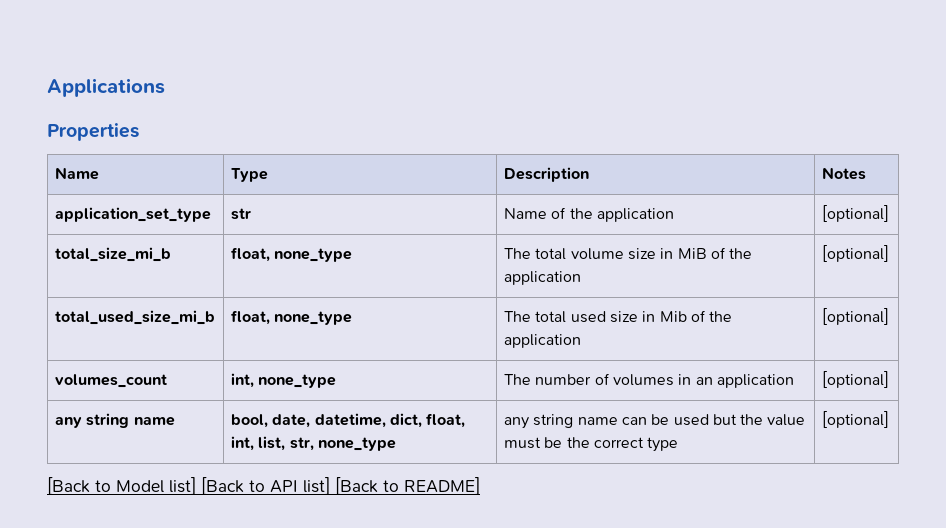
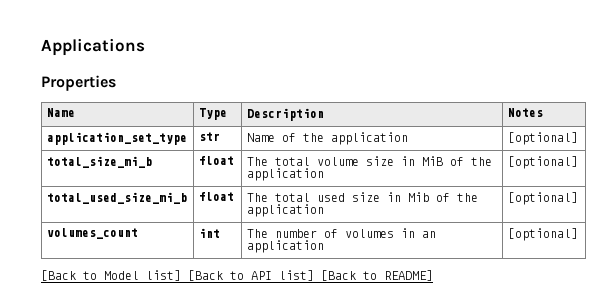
[230,247,353,262] float, none_type -> [198,156,234,165] float
[230,310,353,325] float, none_type -> [198,192,234,201] float
[230,373,337,388] int, none_type -> [198,228,220,238] int
[54,413,175,428] [230,413,466,428] [230,436,396,451] [503,414,806,429] [503,437,679,452] [821,411,889,428] // any string name | bool, date, datetime, dict, float, int, list, str, none_type | any string name can be used but the value must be the correct type | [optional] -> (578, 234) none

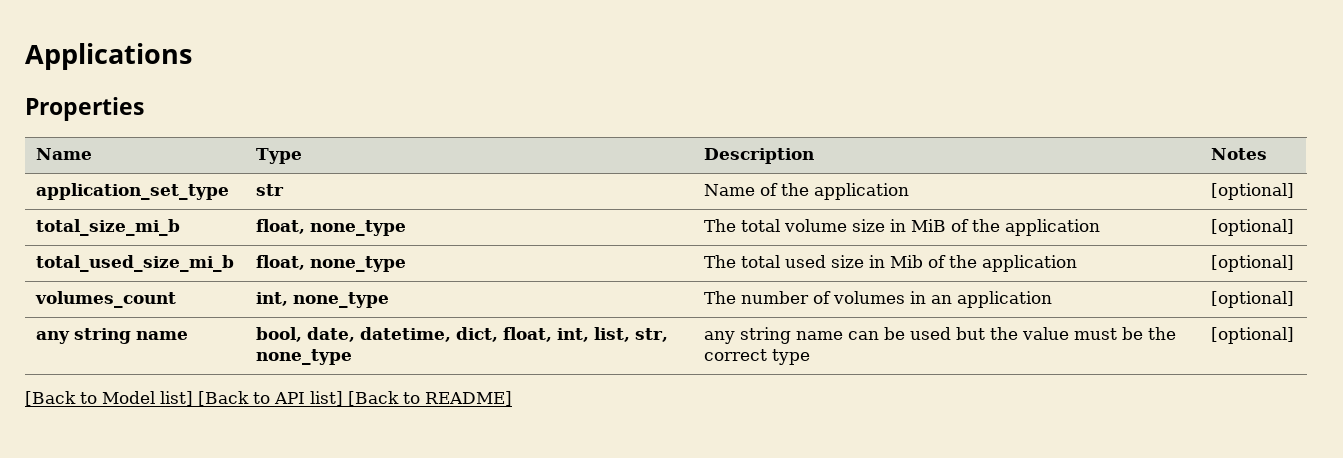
[198,156,234,165] float -> [255,219,406,236] float, none_type
[198,192,234,201] float -> [255,255,406,272] float, none_type
[198,228,220,238] int -> [255,292,389,308] int, none_type
(578, 234) none -> [35,328,188,344] [255,327,668,342] [255,349,352,365] [703,327,1176,344] [703,349,810,365] [1210,327,1294,344] // any string name | bool, date, datetime, dict, float, int, list, str, none_type | any string name can be used but the value must be the correct type | [optional]

